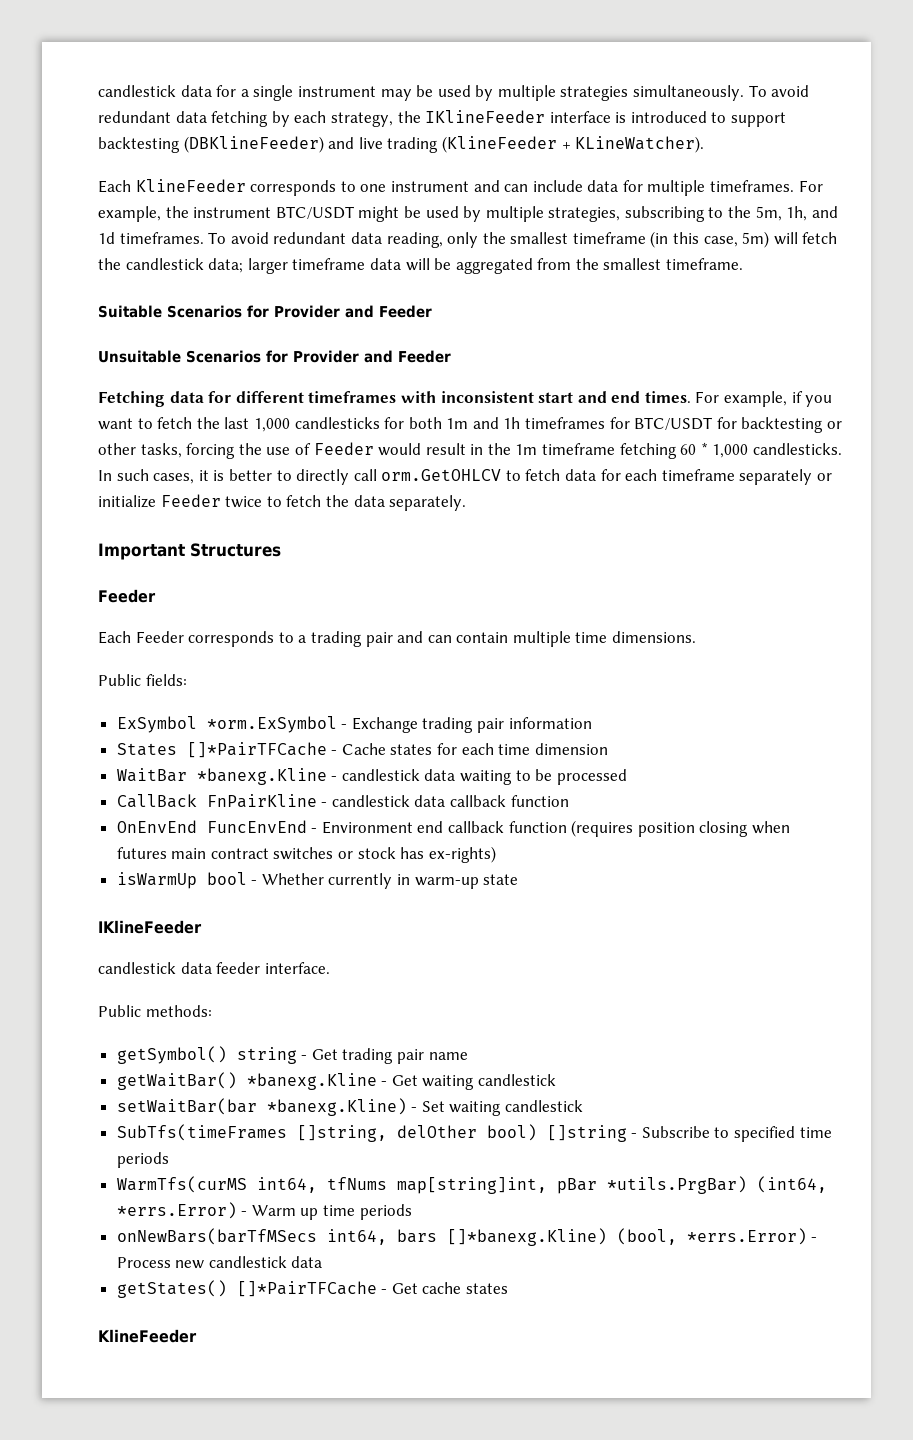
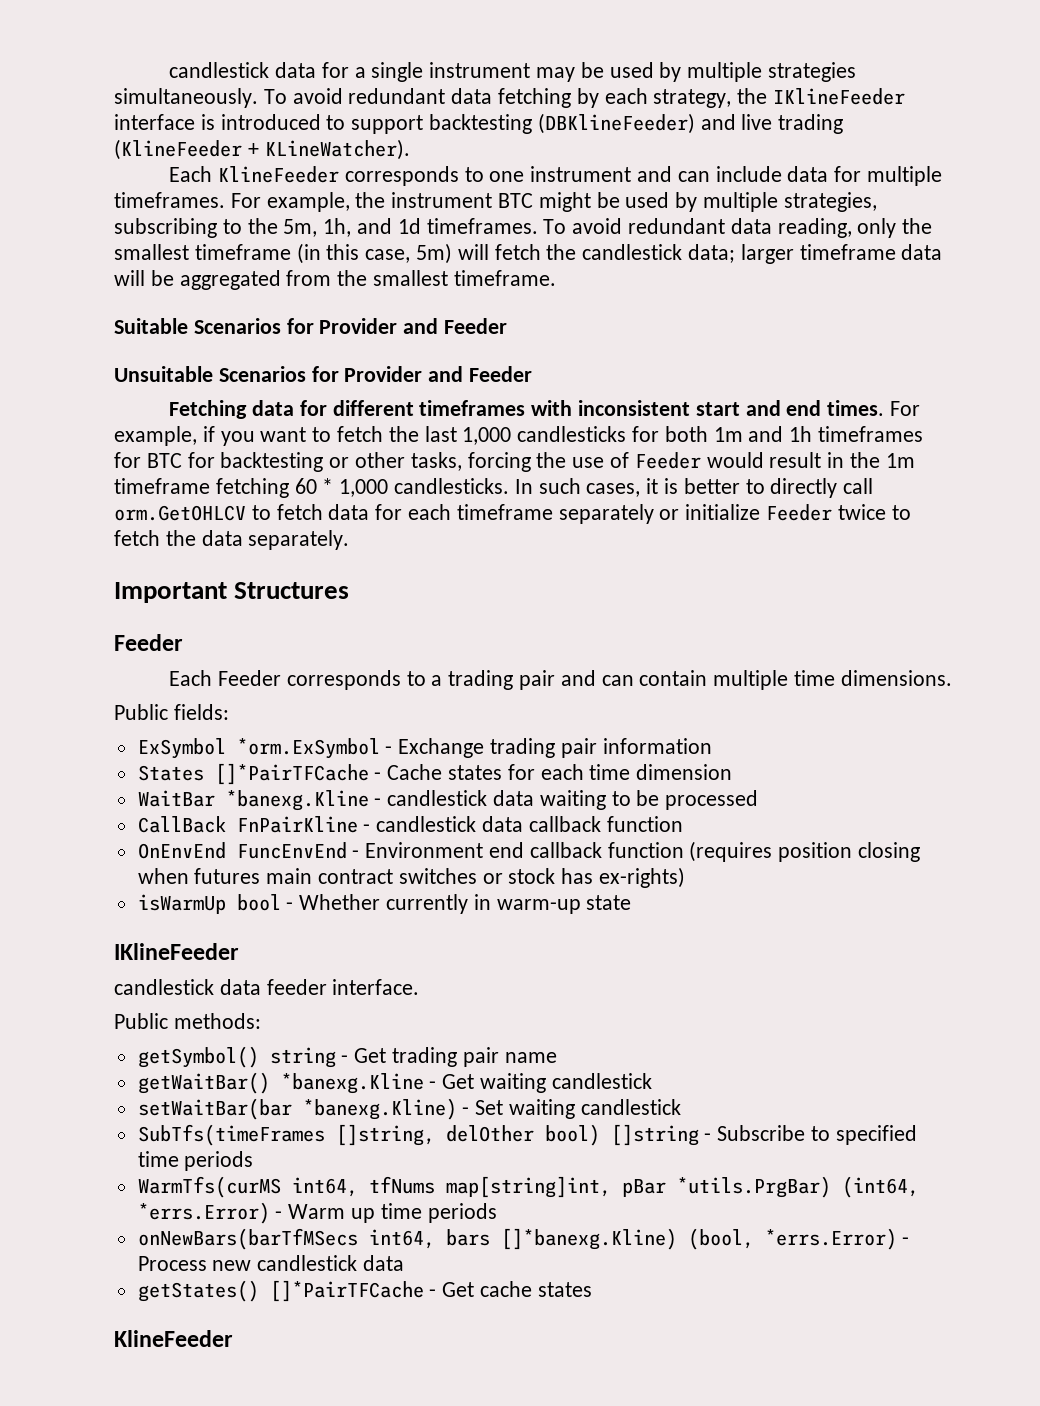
[275,206,354,219] BTC/USDT -> [498,193,534,208] BTC
[634,417,713,430] BTC/USDT -> [146,453,182,468] BTC

